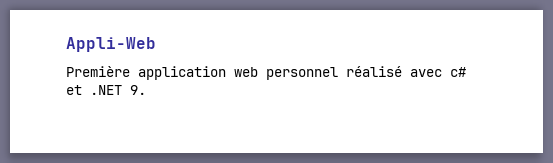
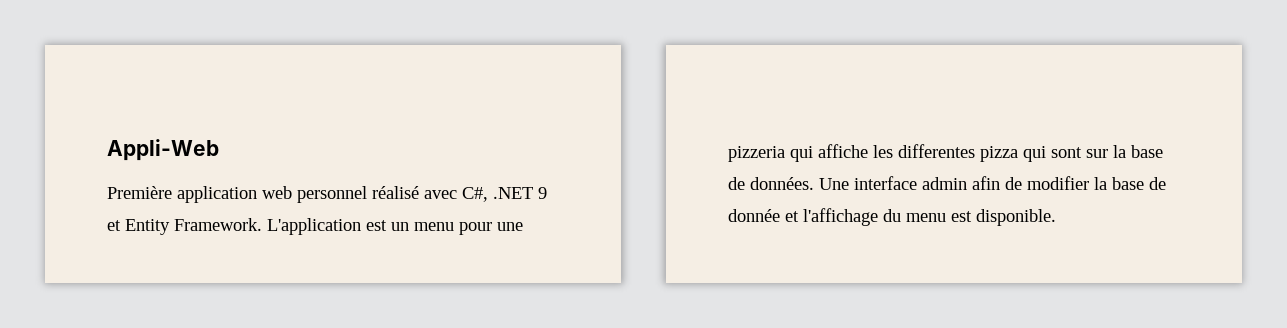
[450,67,466,77] [66,85,146,95] c# et .NET 9. -> [462,187,547,202] [107,218,523,235] [728,144,1163,162] [728,176,1166,190] [728,208,1056,226] C#, .NET 9 et Entity Framework. L'application est un menu pour une pizzeria qui affiche les differentes pizza qui sont sur la base de données. Une interface admin afin de modifier la base de donnée et l'affichage du menu est disponible.

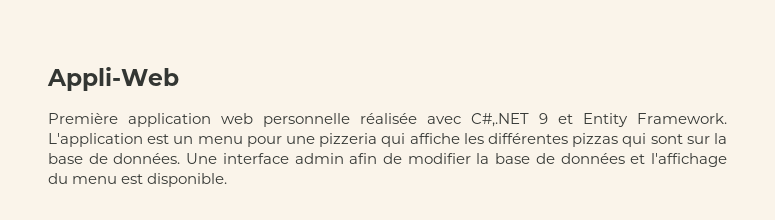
[297,186,533,203] personnel réalisé avec C#, .NET -> [263,113,529,127] personnelle réalisée avec C#,.NET
[898,144,1018,162] differentes pizza -> [487,133,619,147] différentes pizzas
[728,209,780,222] donnée -> [560,153,625,164] données

